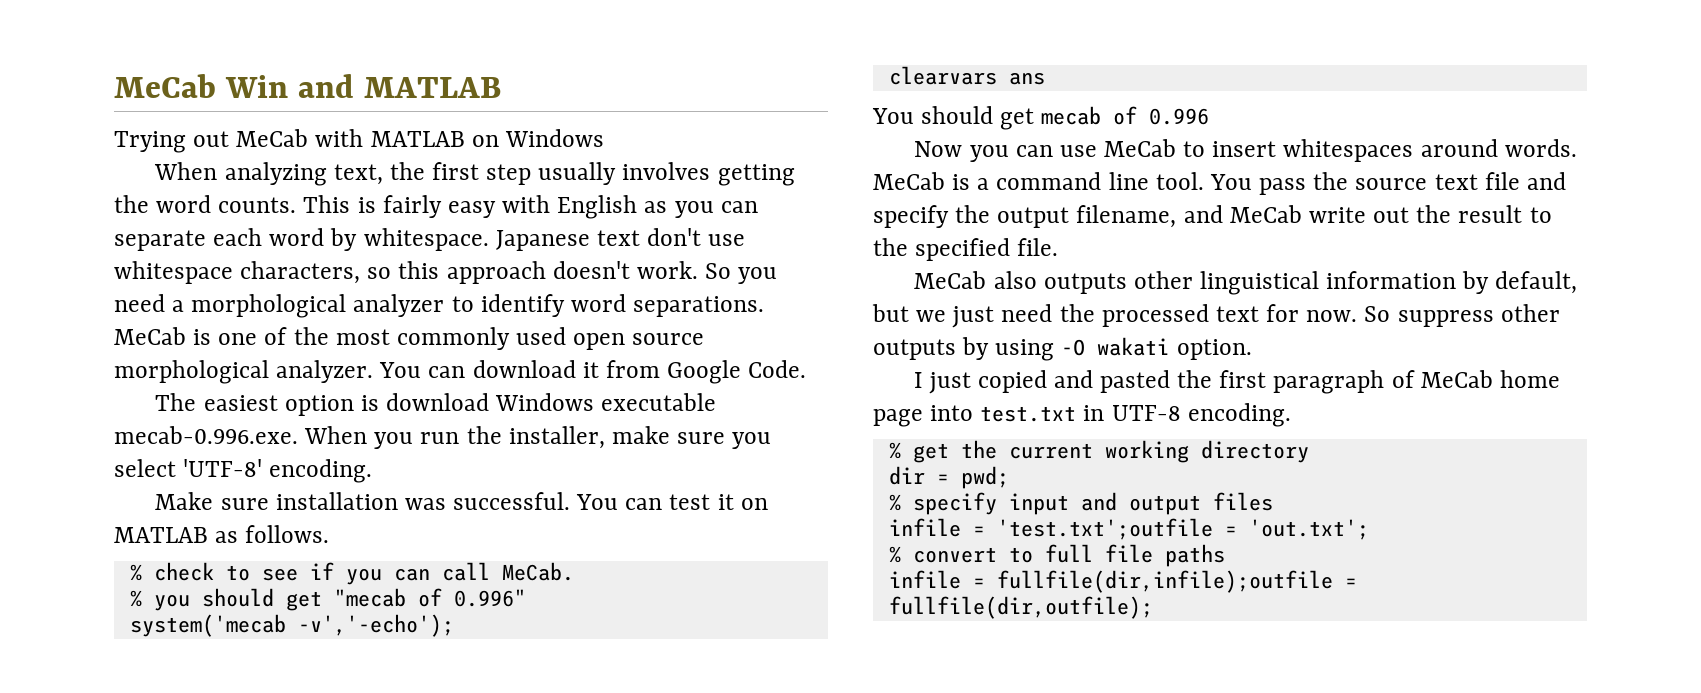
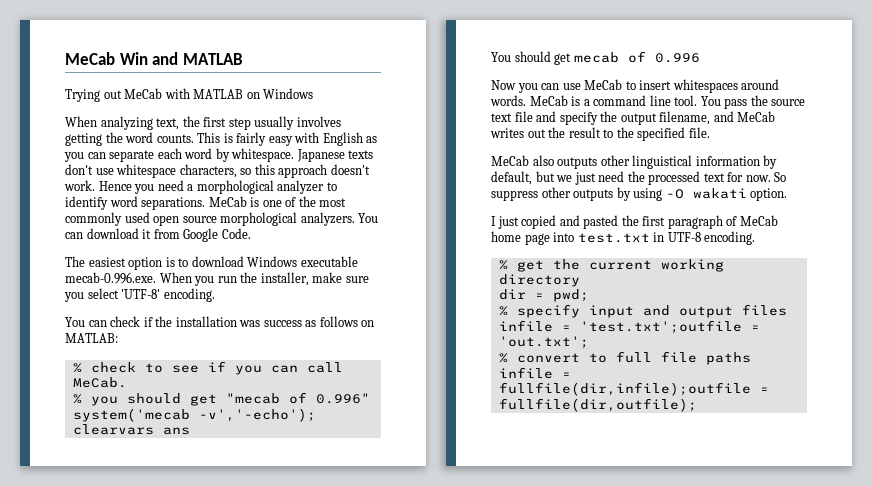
[596,230,640,246] text -> [348,150,374,159] texts
[705,263,732,279] So -> [98,181,132,191] Hence
[276,360,374,383] analyzer. -> [300,212,355,226] analyzers.
(379, 403) none -> [178,258,189,267] to
[155,492,768,510] [114,525,330,543] Make sure installation was successful. You can test it on MATLAB as follows. -> [65,316,375,327] [65,333,118,343] You can check if the installation was success as follows on MATLAB:
[1308,207,1366,223] write -> [490,128,524,138] writes

